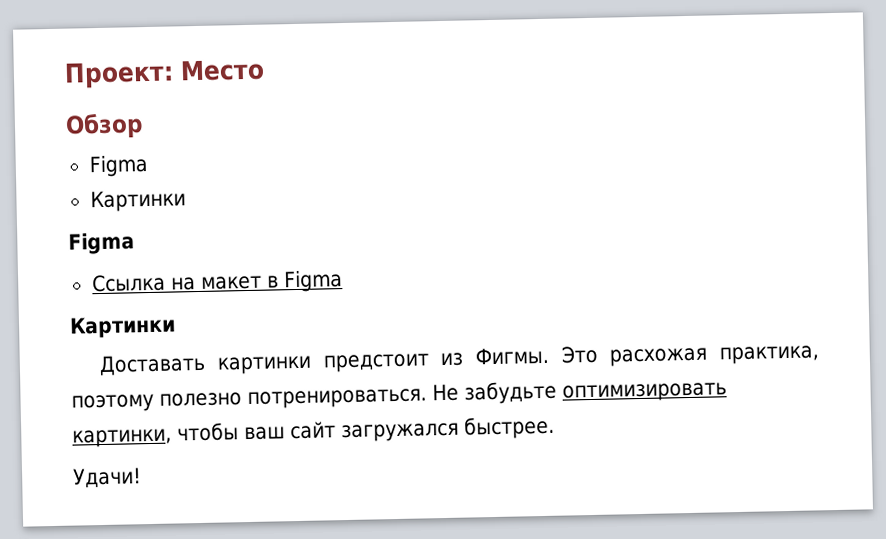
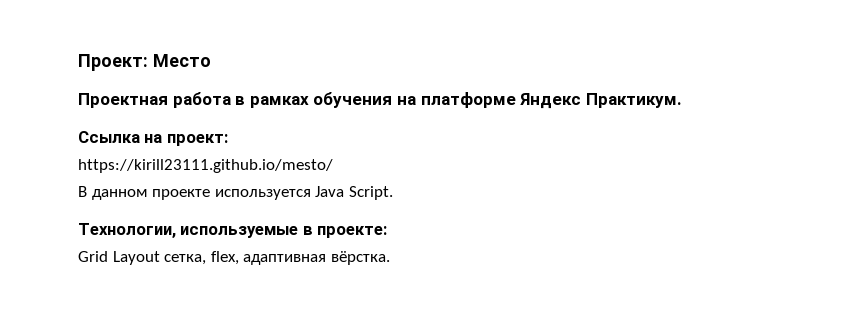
[65,112,143,139] [88,155,149,178] [89,189,186,213] [68,232,135,255] [91,270,343,293] [69,315,176,339] [99,345,819,377] [71,380,727,413] [72,415,555,448] [72,467,142,488] Обзор // Figma // Картинки // Figma // Ссылка на макет в Figma // Картинки // Доставать картинки предстоит из Фигмы. Это расхожая практика, поэтому полезно потренироваться. Не забудьте оптимизировать картинки, чтобы ваш сайт загружался быстрее. // Удачи! -> [78,92,682,109] [78,131,228,146] [78,159,333,173] [78,186,393,200] [78,223,388,238] [78,251,390,265] Проектная работа в рамках обучения на платформе Яндекс Практикум. // Ссылка на проект: // https://kirill23111.github.io/mesto/ // В данном проекте используется Java Script. // Технологии, используемые в проекте: // Grid Layout сетка, flex, адаптивная вёрстка.

